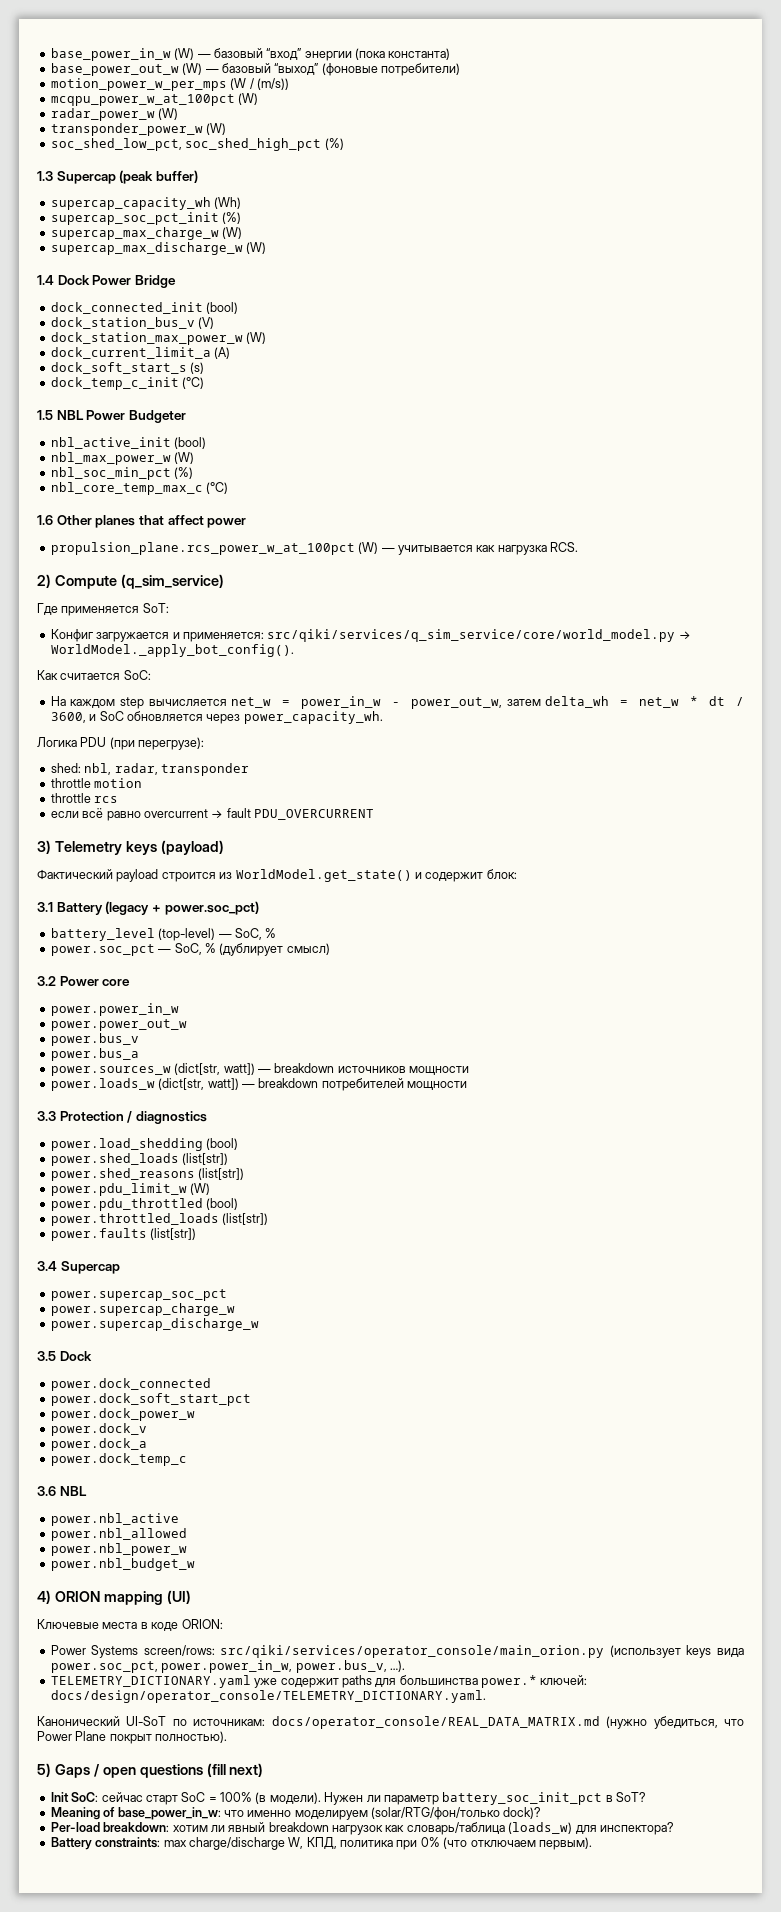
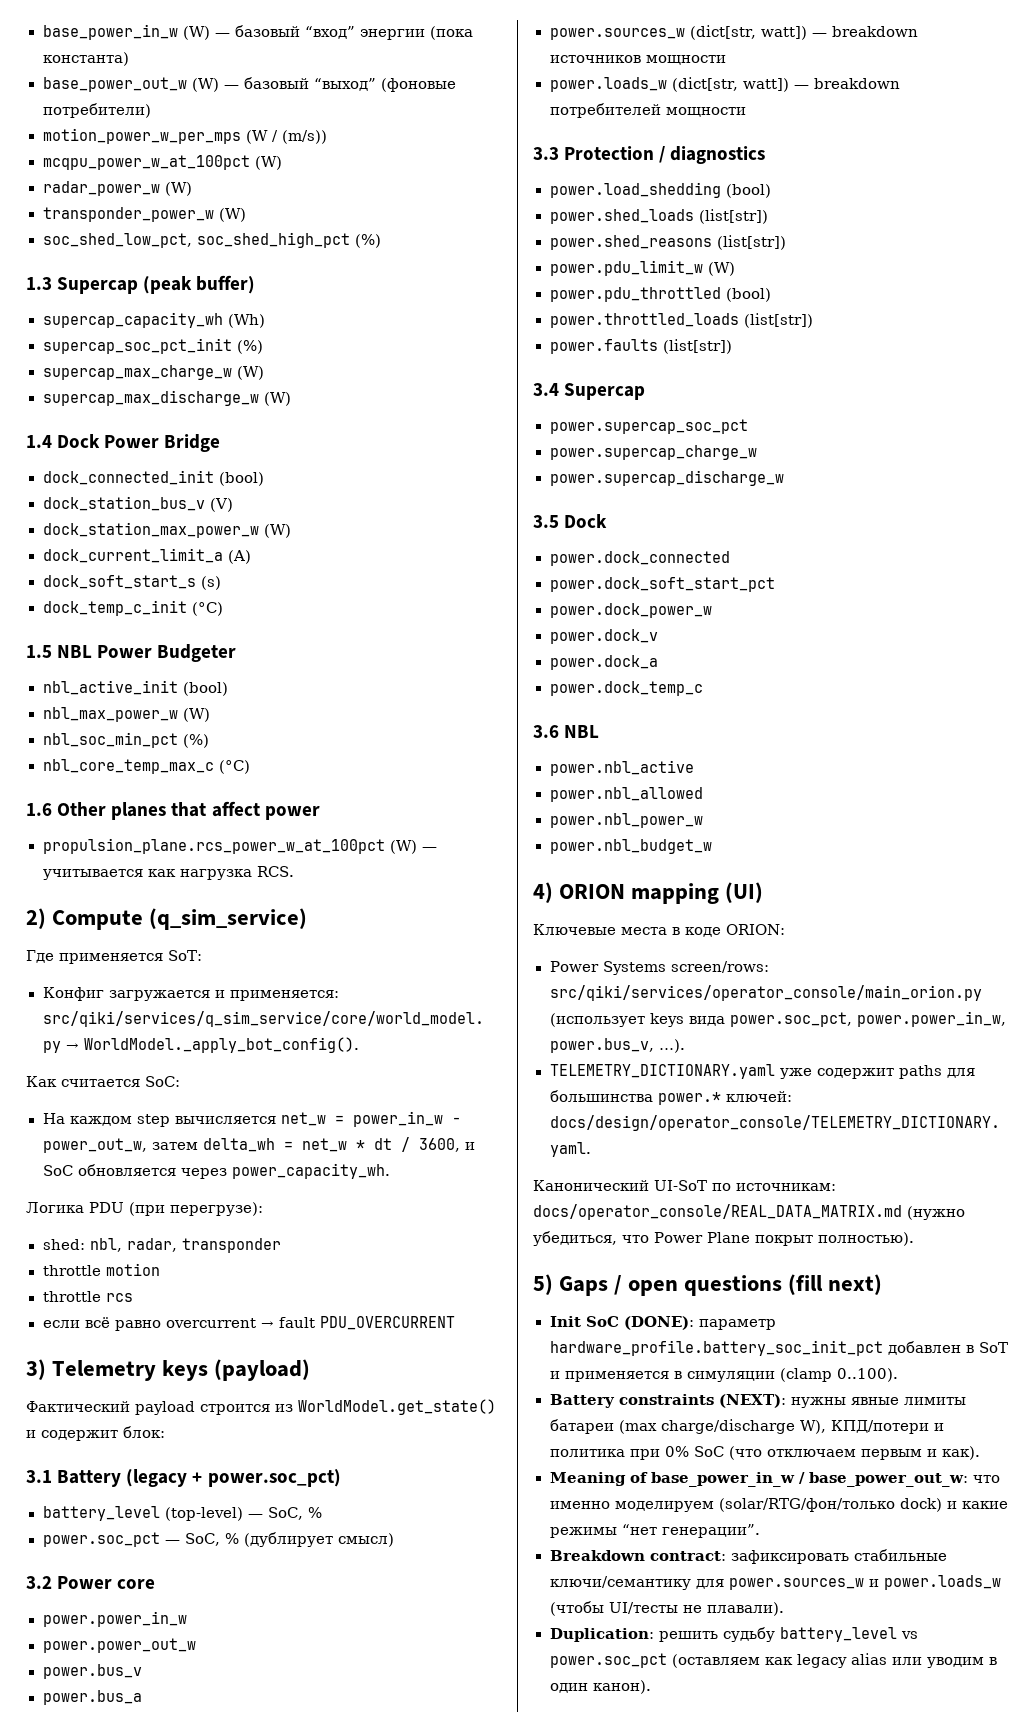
[71,1792,646,1805] SoC: сейчас старт SoC = 100% (в модели). Нужен ли параметр battery_soc_init_pct в SoT? -> [585,1316,776,1330] [549,1340,1008,1356] [549,1368,898,1382] [549,1394,966,1408] [549,1419,944,1434] [549,1446,980,1460] SoC (DONE): параметр hardware_profile.battery_soc_init_pct добавлен в SoT и применяется в симуляции (clamp 0..100). // Battery constraints (NEXT): нужны явные лимиты батареи (max charge/discharge W), КПД/потери и политика при 0% SoC (что отключаем первым и как).
[117,1807,221,1820] base_power_in_w: -> [650,1472,968,1487] base_power_in_w / base_power_out_w:
[503,1807,542,1819] [50,1822,674,1835] [50,1837,592,1850] dock)? // Per-load breakdown: хотим ли явный breakdown нагрузок как словарь/таблица (loads_w) для инспектора? // Battery constraints: max charge/discharge W, КПД, политика при 0% (что отключаем первым). -> [899,1498,1008,1512] [549,1524,760,1538] [549,1549,947,1564] [549,1575,1001,1590] [549,1601,784,1616] [549,1627,918,1642] [549,1653,997,1668] [549,1680,651,1694] dock) и какие режимы “нет генерации”. // Breakdown contract: зафиксировать стабильные ключи/семантику для power.sources_w и power.loads_w (чтобы UI/тесты не плавали). // Duplication: решить судьбу battery_level vs power.soc_pct (оставляем как legacy alias или уводим в один канон).

